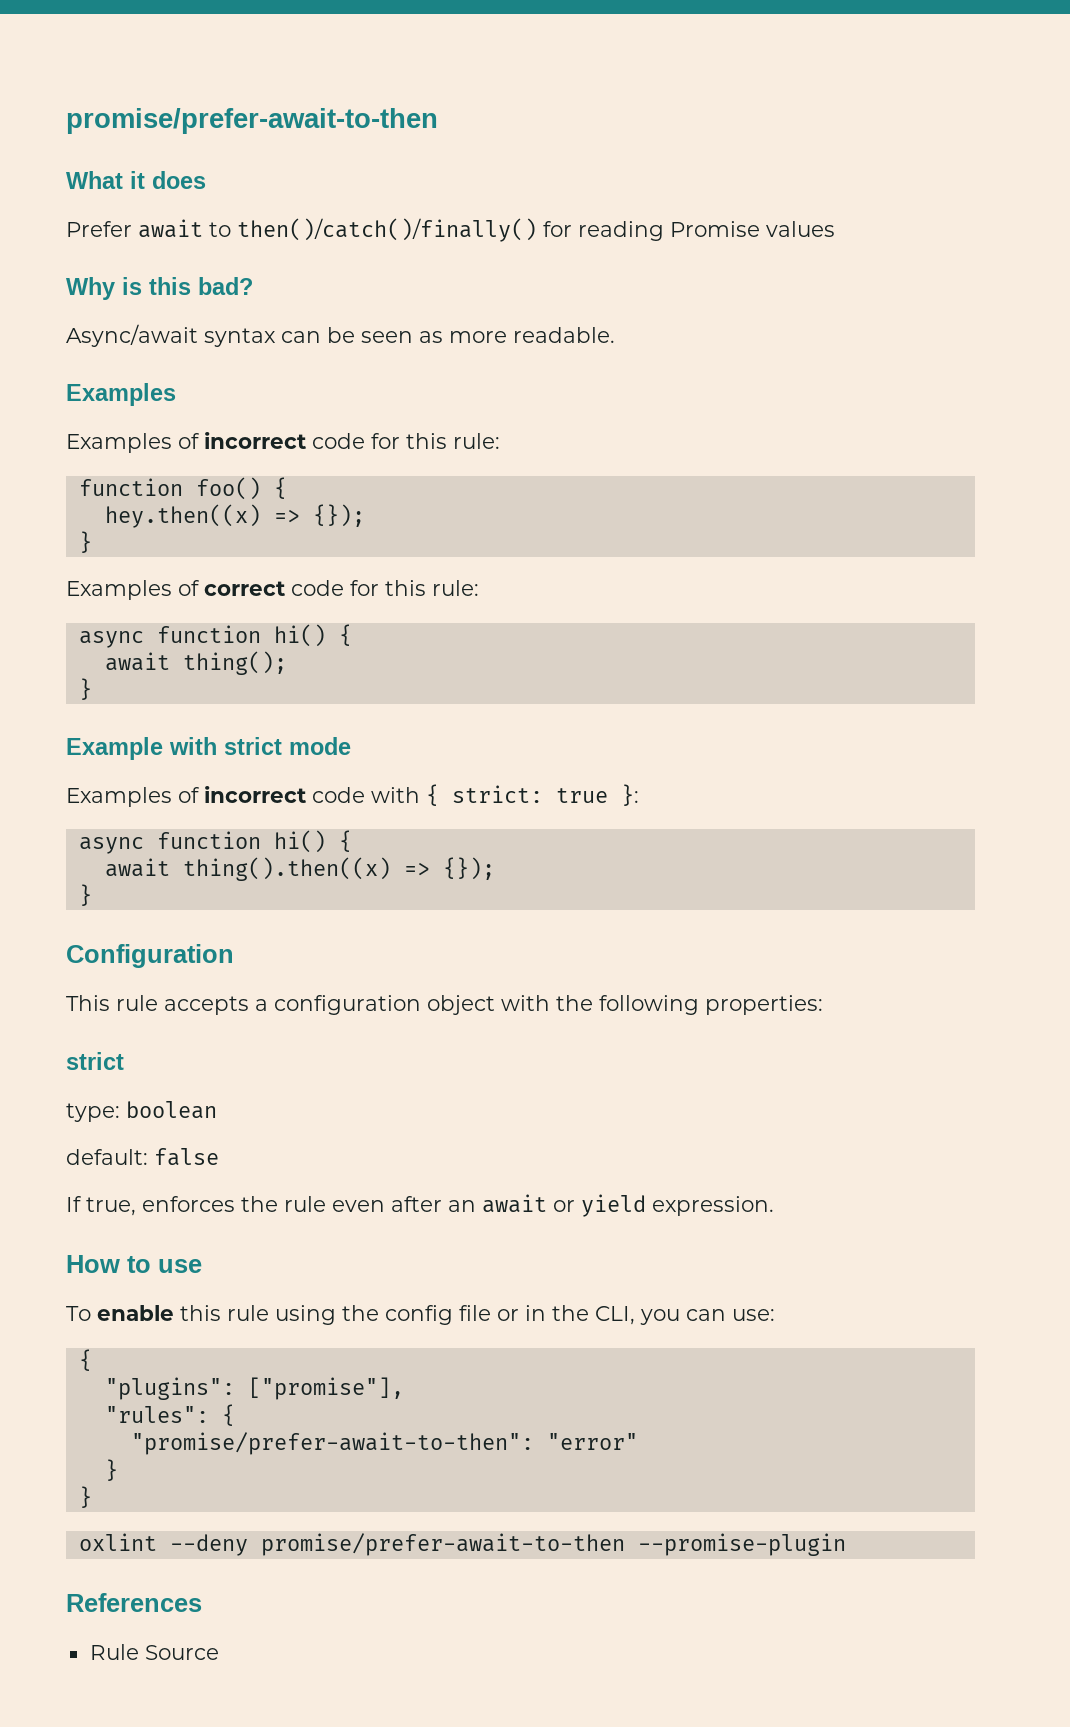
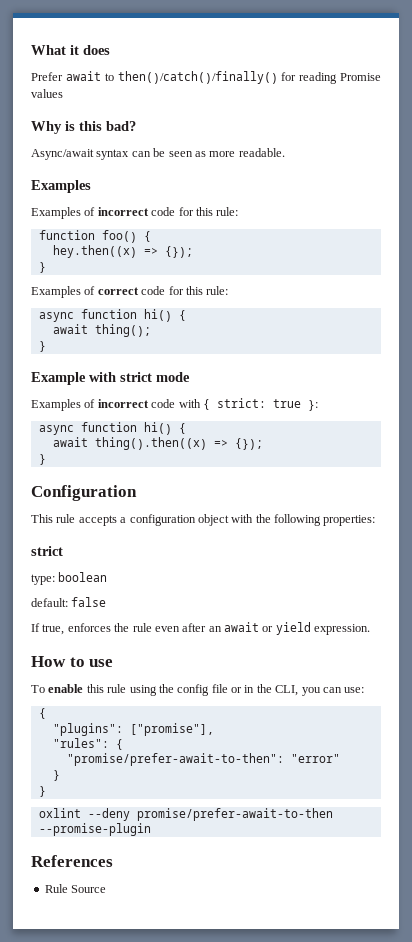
[66,108,438,134] promise/prefer-await-to-then // -> (31, 50) none

